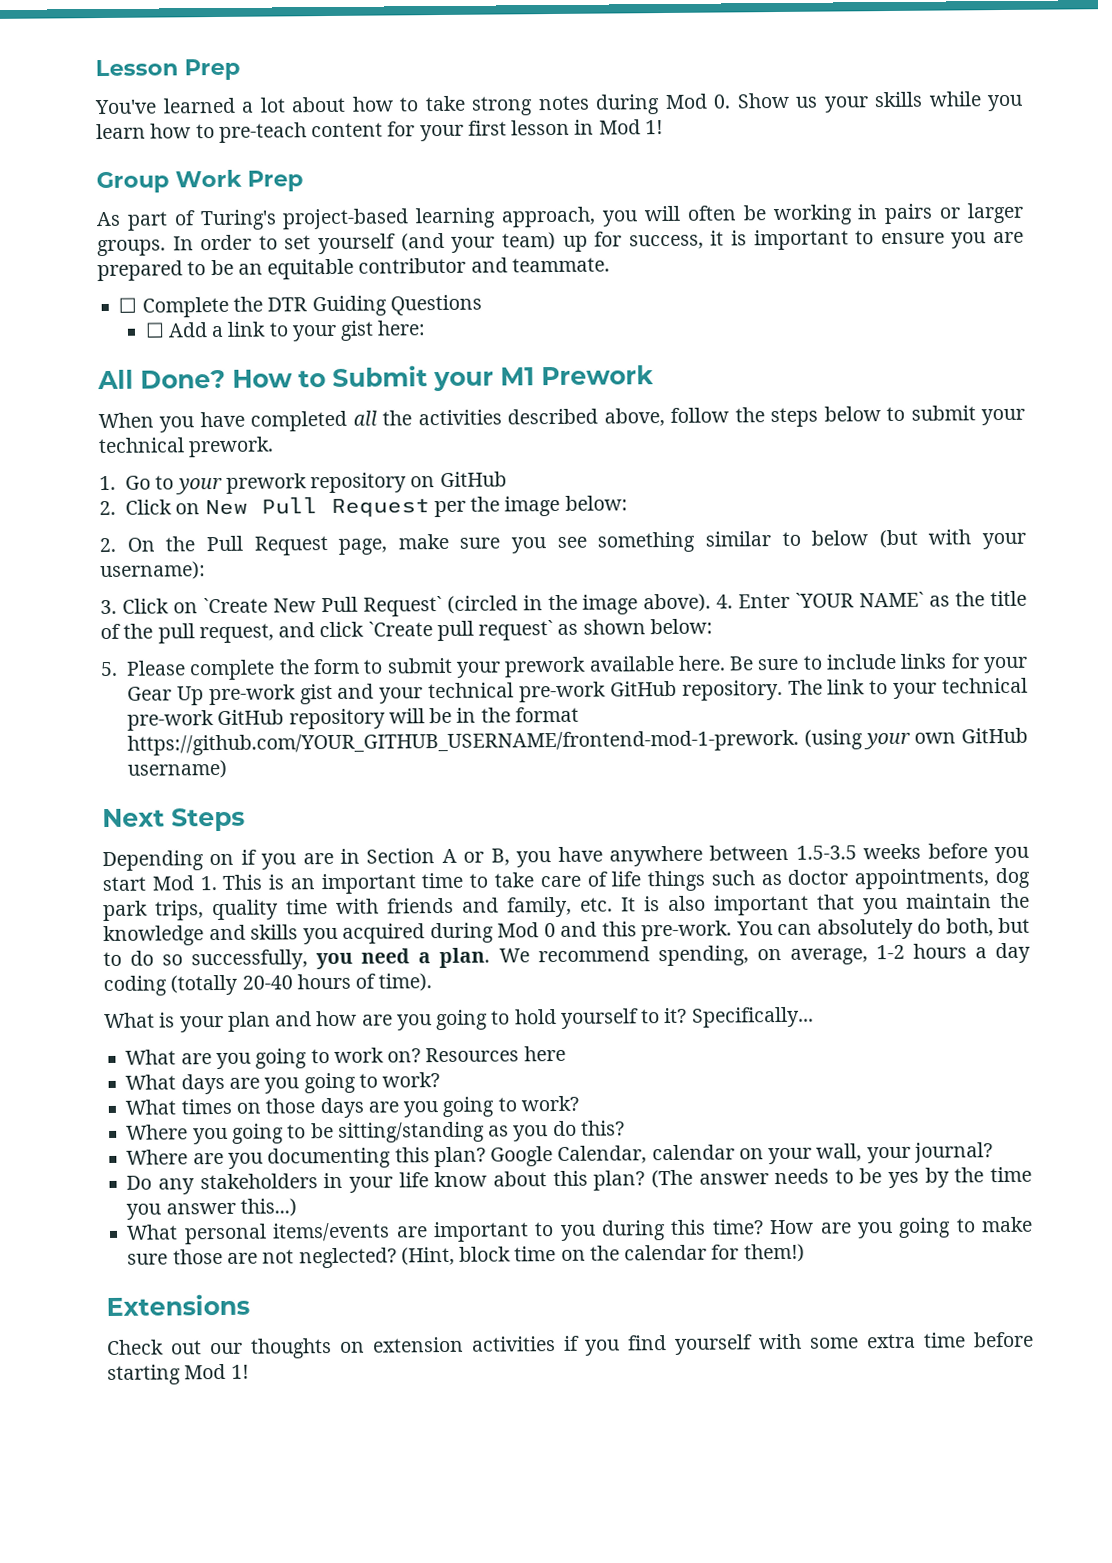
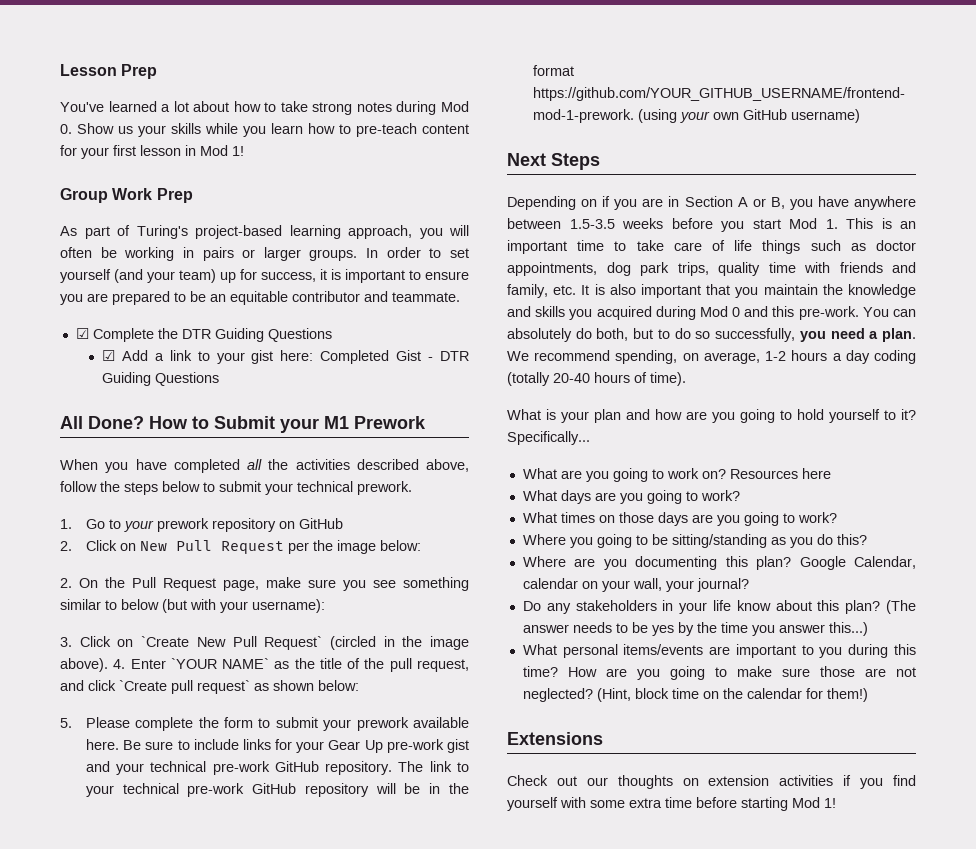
[118,297,138,313] ☐ -> [75,328,89,339] ☑
[144,322,165,338] ☐ -> [101,350,115,361] ☑
(427, 328) none -> [320,350,470,364] [101,372,219,386] Completed Gist - DTR Guiding Questions

